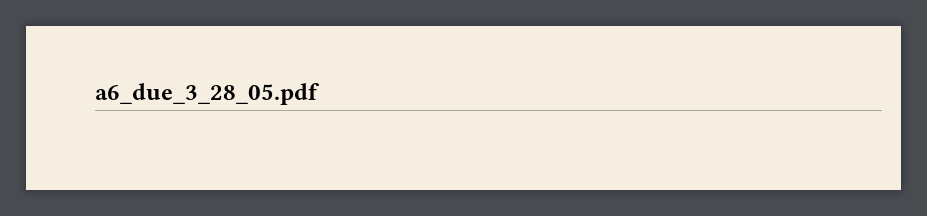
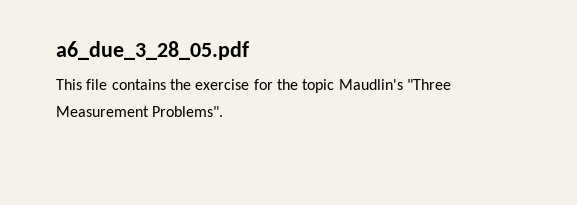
(319, 94) none -> [56,79,451,93] [56,106,224,117] // This file contains the exercise for the topic Maudlin's "Three Measurement Problems".

